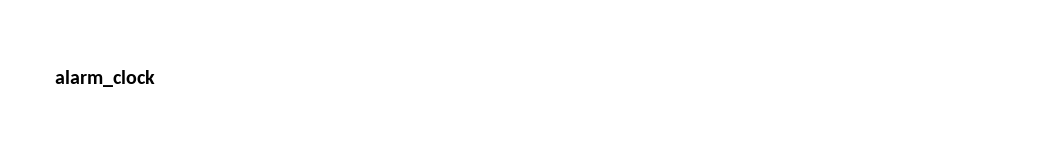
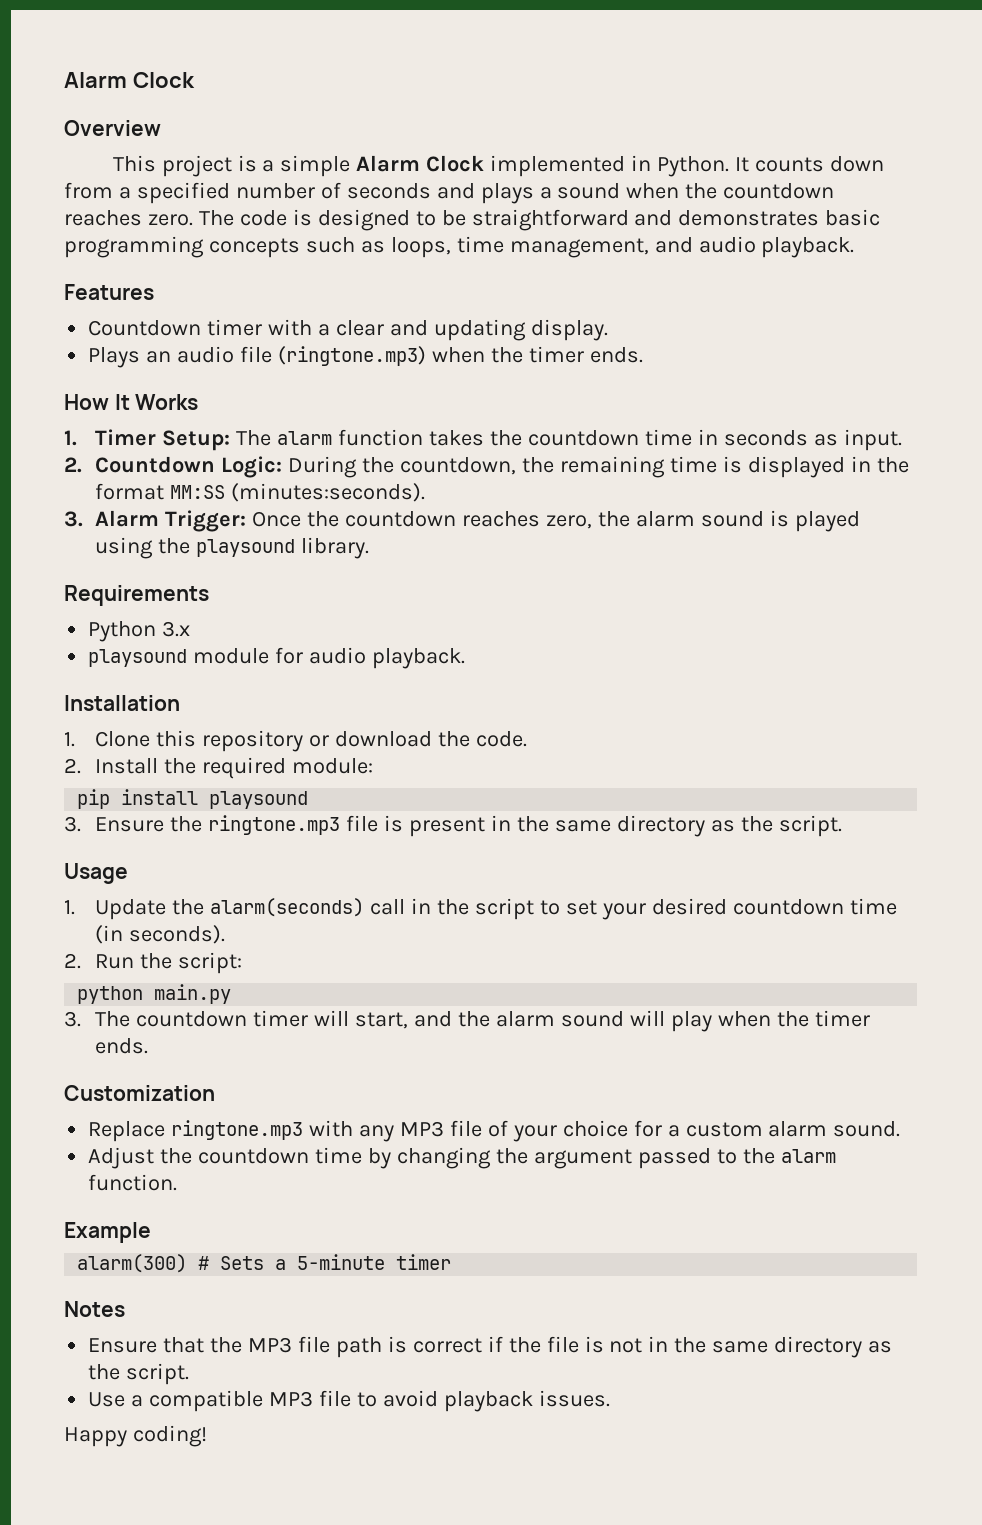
[55,70,155,87] alarm_clock -> [64,72,195,88] [64,120,161,136] [112,155,884,177] [64,182,835,204] [64,209,881,231] [64,236,855,258] [64,284,154,300] [88,319,608,341] [88,346,643,368] [64,394,199,410] [64,429,902,451] [64,456,909,478] [95,483,426,502] [64,510,860,532] [95,537,370,559] [64,585,209,606] [88,621,191,642] [88,647,465,669] [64,695,180,711] [64,730,527,752] [64,757,374,779] [77,789,309,809] [64,815,842,837] [64,863,128,884] [64,898,897,920] [95,925,226,944] [64,952,243,974] [77,984,232,1004] [64,1010,870,1032] [95,1038,149,1054] [64,1085,215,1101] [88,1120,901,1142] [88,1147,836,1169] [88,1174,178,1191] [64,1222,151,1243] [77,1254,452,1273] [64,1301,125,1317] [88,1336,893,1358] [88,1363,190,1385] [88,1390,610,1412] [64,1425,207,1447] Alarm Clock // Overview // This project is a simple Alarm Clock implemented in Python. It counts down from a specified number of seconds and plays a sound when the countdown reaches zero. The code is designed to be straightforward and demonstrates basic programming concepts such as loops, time management, and audio playback. // Features // Countdown timer with a clear and updating display. // Plays an audio file (ringtone.mp3) when the timer ends. // How It Works // 1. Timer Setup: The alarm function takes the countdown time in seconds as input. // 2. Countdown Logic: During the countdown, the remaining time is displayed in the format MM:SS (minutes:seconds). // 3. Alarm Trigger: Once the countdown reaches zero, the alarm sound is played using the playsound library. // Requirements // Python 3.x // playsound module for audio playback. // Installation // 1. Clone this repository or download the code. // 2. Install the required module: // pip install playsound // 3. Ensure the ringtone.mp3 file is present in the same directory as the script. // Usage // 1. Update the alarm(seconds) call in the script to set your desired countdown time (in seconds). // 2. Run the script: // python main.py // 3. The countdown timer will start, and the alarm sound will play when the timer ends. // Customization // Replace ringtone.mp3 with any MP3 file of your choice for a custom alarm sound. // Adjust the countdown time by changing the argument passed to the alarm function. // Example // alarm(300) # Sets a 5-minute timer // Notes // Ensure that the MP3 file path is correct if the file is not in the same directory as the script. // Use a compatible MP3 file to avoid playback issues. // Happy coding!

